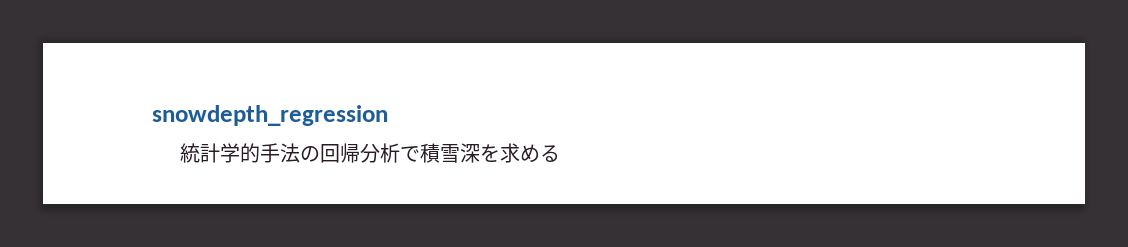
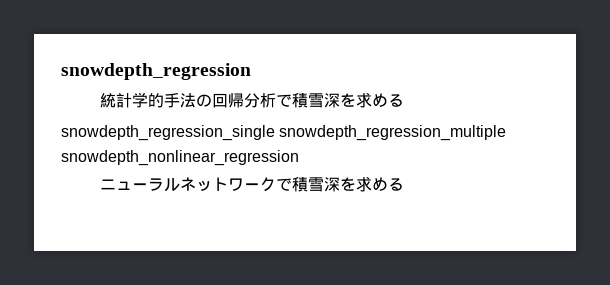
(560, 153) none -> [61,125,507,141] [61,150,299,166] [100,176,405,192] // snowdepth_regression_single snowdepth_regression_multiple snowdepth_nonlinear_regression // ニューラルネットワークで積雪深を求める

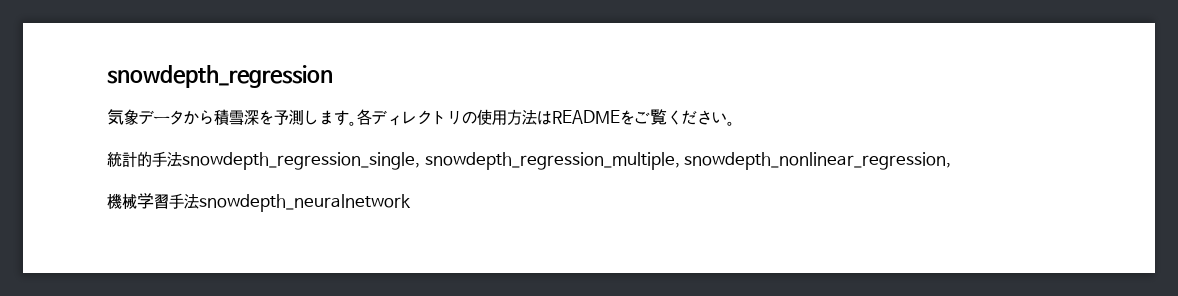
[100,92,405,108] [61,125,507,141] [61,150,299,166] [100,176,405,192] 統計学的手法の回帰分析で積雪深を求める // snowdepth_regression_single snowdepth_regression_multiple snowdepth_nonlinear_regression // ニューラルネットワークで積雪深を求める -> [107,109,735,126] [107,151,952,170] [107,193,411,212] 気象データから積雪深を予測します。各ディレクトリの使用方法はREADMEをご覧ください。 // 統計的手法snowdepth_regression_single, snowdepth_regression_multiple, snowdepth_nonlinear_regression, // 機械学習手法snowdepth_neuralnetwork

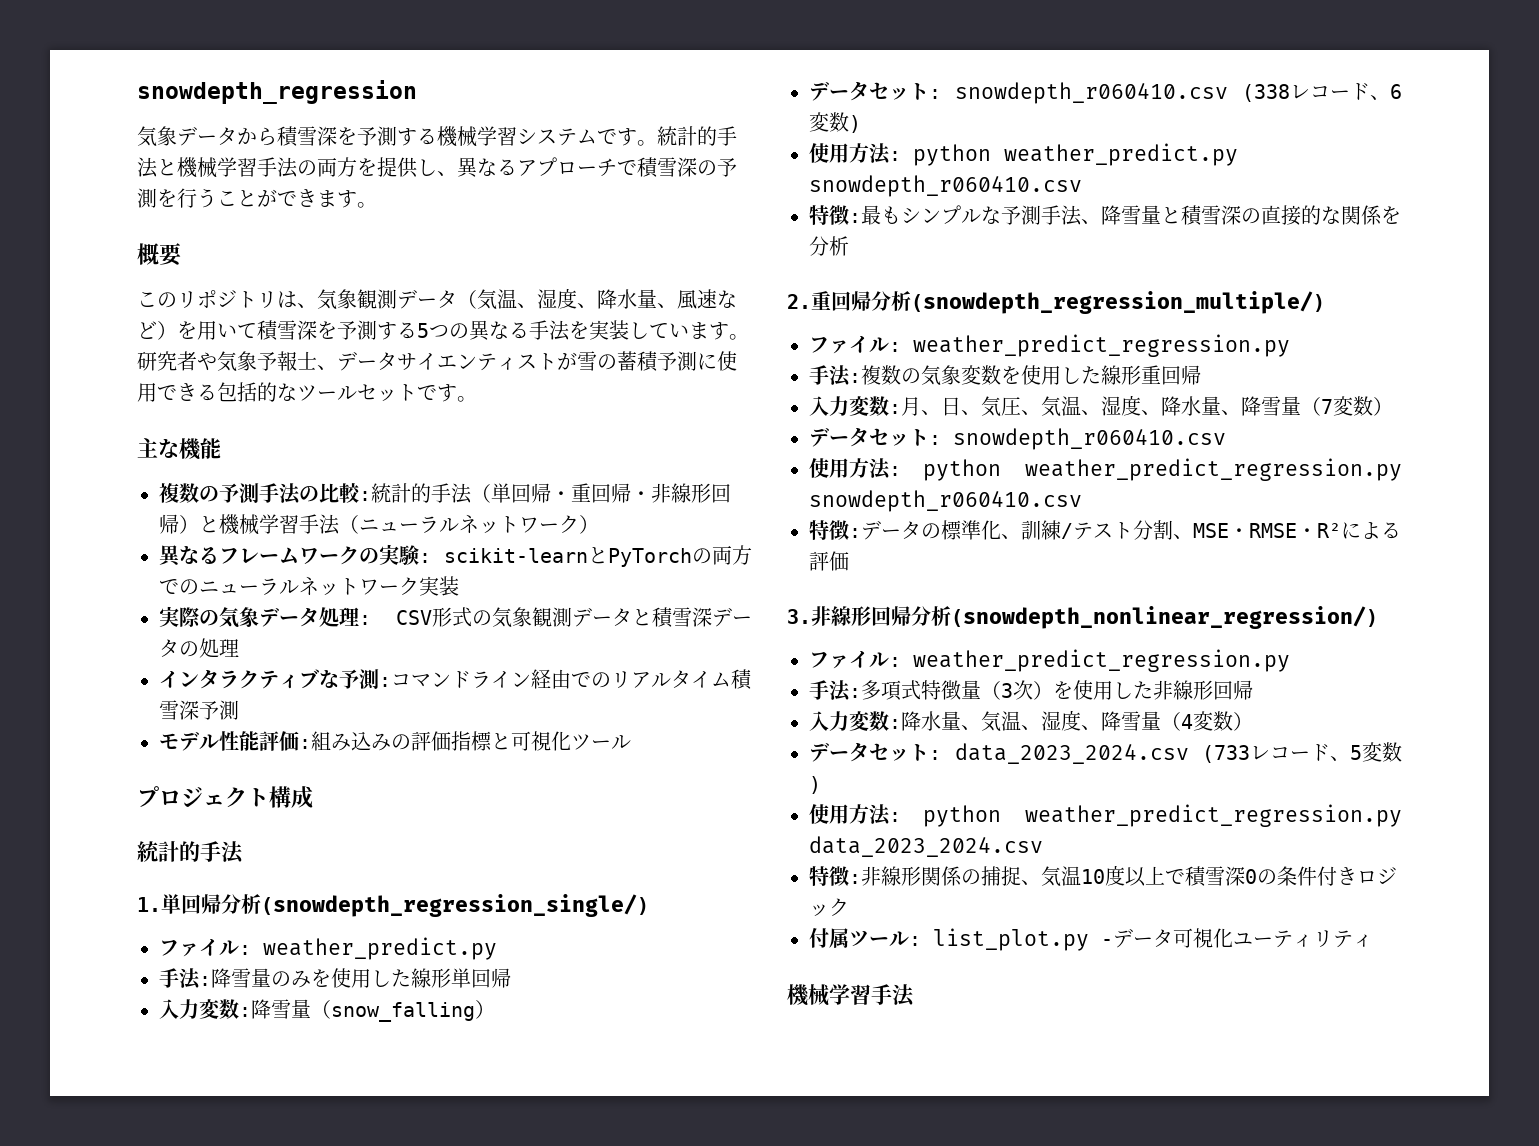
[304,109,735,126] [107,151,952,170] [107,193,411,212] します。各ディレクトリの使用方法はREADMEをご覧ください。 // 統計的手法snowdepth_regression_single, snowdepth_regression_multiple, snowdepth_nonlinear_regression, // 機械学習手法snowdepth_neuralnetwork -> [397,126,737,147] [137,157,737,178] [137,188,377,208] [137,243,182,266] [137,288,737,310] [137,320,749,341] [137,351,737,372] [137,382,477,402] [137,438,221,460] [159,483,731,505] [159,514,599,535] [159,544,752,567] [159,576,459,596] [159,606,752,628] [159,638,239,658] [159,669,753,690] [159,700,239,720] [159,731,631,751] [137,786,313,809] [137,841,244,864] [137,894,649,917] [159,937,497,960] [159,968,511,990] [159,999,495,1022] [809,81,1402,104] [809,112,861,133] [809,143,1238,166] [809,175,1082,197] [809,205,1401,226] [809,236,849,256] [787,291,1325,314] [809,334,1290,357] [809,365,1201,387] [809,395,1393,417] [809,427,1226,450] [809,458,1402,481] [809,490,1082,512] [809,520,1401,540] [809,551,849,571] [787,606,1378,629] [809,649,1290,672] [809,680,1253,702] [809,710,1253,732] [809,742,1402,764] [809,776,821,794] [809,804,1402,827] [809,836,1043,857] [809,865,1397,887] [809,898,849,917] [809,927,1373,951] [787,984,915,1007] する機械学習システムです。統計的手法と機械学習手法の両方を提供し、異なるアプローチで積雪深の予測を行うことができます。 // 概要 // このリポジトリは、気象観測データ（気温、湿度、降水量、風速など）を用いて積雪深を予測する5つの異なる手法を実装しています。研究者や気象予報士、データサイエンティストが雪の蓄積予測に使用できる包括的なツールセットです。 // 主な機能 // 複数の予測手法の比較:統計的手法（単回帰・重回帰・非線形回帰）と機械学習手法（ニューラルネットワーク） // 異なるフレームワークの実験: scikit-learnとPyTorchの両方でのニューラルネットワーク実装 // 実際の気象データ処理: CSV形式の気象観測データと積雪深データの処理 // インタラクティブな予測:コマンドライン経由でのリアルタイム積雪深予測 // モデル性能評価:組み込みの評価指標と可視化ツール // プロジェクト構成 // 統計的手法 // 1.単回帰分析(snowdepth_regression_single/) // ファイル: weather_predict.py // 手法:降雪量のみを使用した線形単回帰 // 入力変数:降雪量（snow_falling） // データセット: snowdepth_r060410.csv (338レコード、6変数) // 使用方法: python weather_predict.py snowdepth_r060410.csv // 特徴:最もシンプルな予測手法、降雪量と積雪深の直接的な関係を分析 // 2.重回帰分析(snowdepth_regression_multiple/) // ファイル: weather_predict_regression.py // 手法:複数の気象変数を使用した線形重回帰 // 入力変数:月、日、気圧、気温、湿度、降水量、降雪量（7変数） // データセット: snowdepth_r060410.csv // 使用方法: python weather_predict_regression.py snowdepth_r060410.csv // 特徴:データの標準化、訓練/テスト分割、MSE・RMSE・R²による評価 // 3.非線形回帰分析(snowdepth_nonlinear_regression/) // ファイル: weather_predict_regression.py // 手法:多項式特徴量（3次）を使用した非線形回帰 // 入力変数:降水量、気温、湿度、降雪量（4変数） // データセット: data_2023_2024.csv (733レコード、5変数) // 使用方法: python weather_predict_regression.py data_2023_2024.csv // 特徴:非線形関係の捕捉、気温10度以上で積雪深0の条件付きロジック // 付属ツール: list_plot.py -データ可視化ユーティリティ // 機械学習手法

